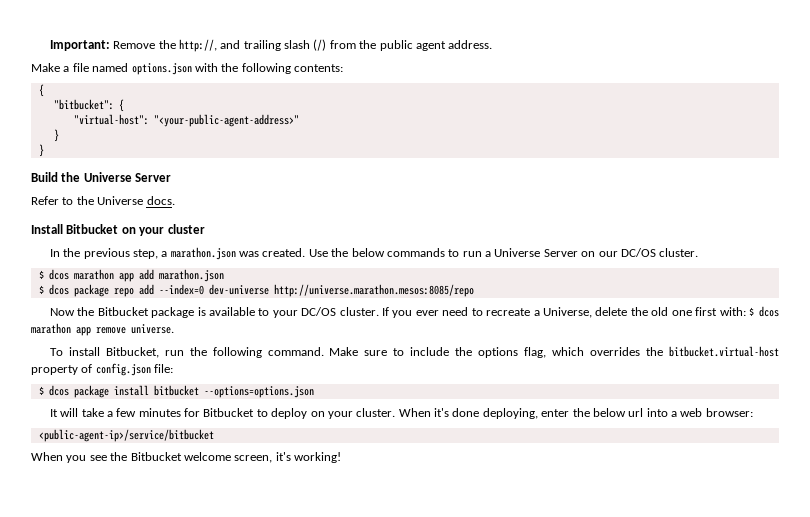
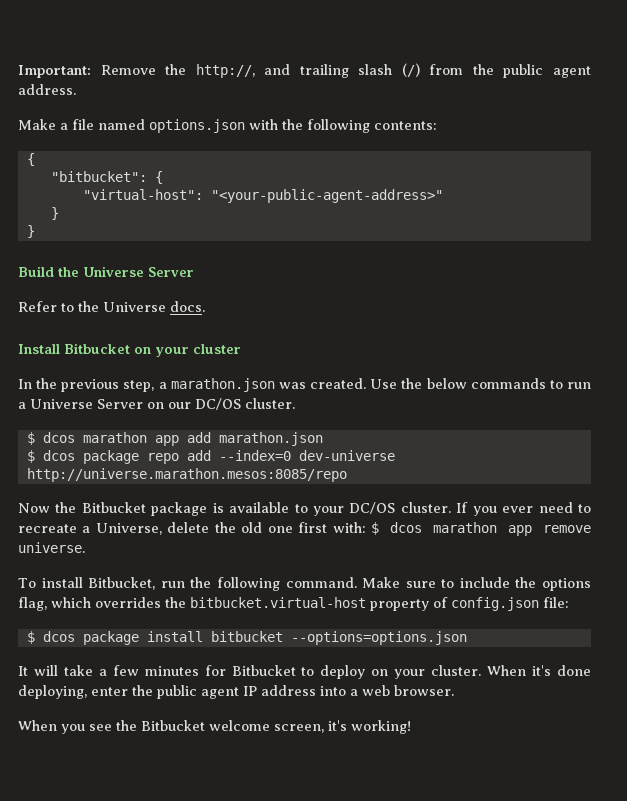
[592,408,644,417] below url -> [157,685,316,699] public agent IP address
[705,408,753,417] [38,429,214,442] browser: // <public-agent-ip>/service/bitbucket -> [394,685,454,696] browser.

